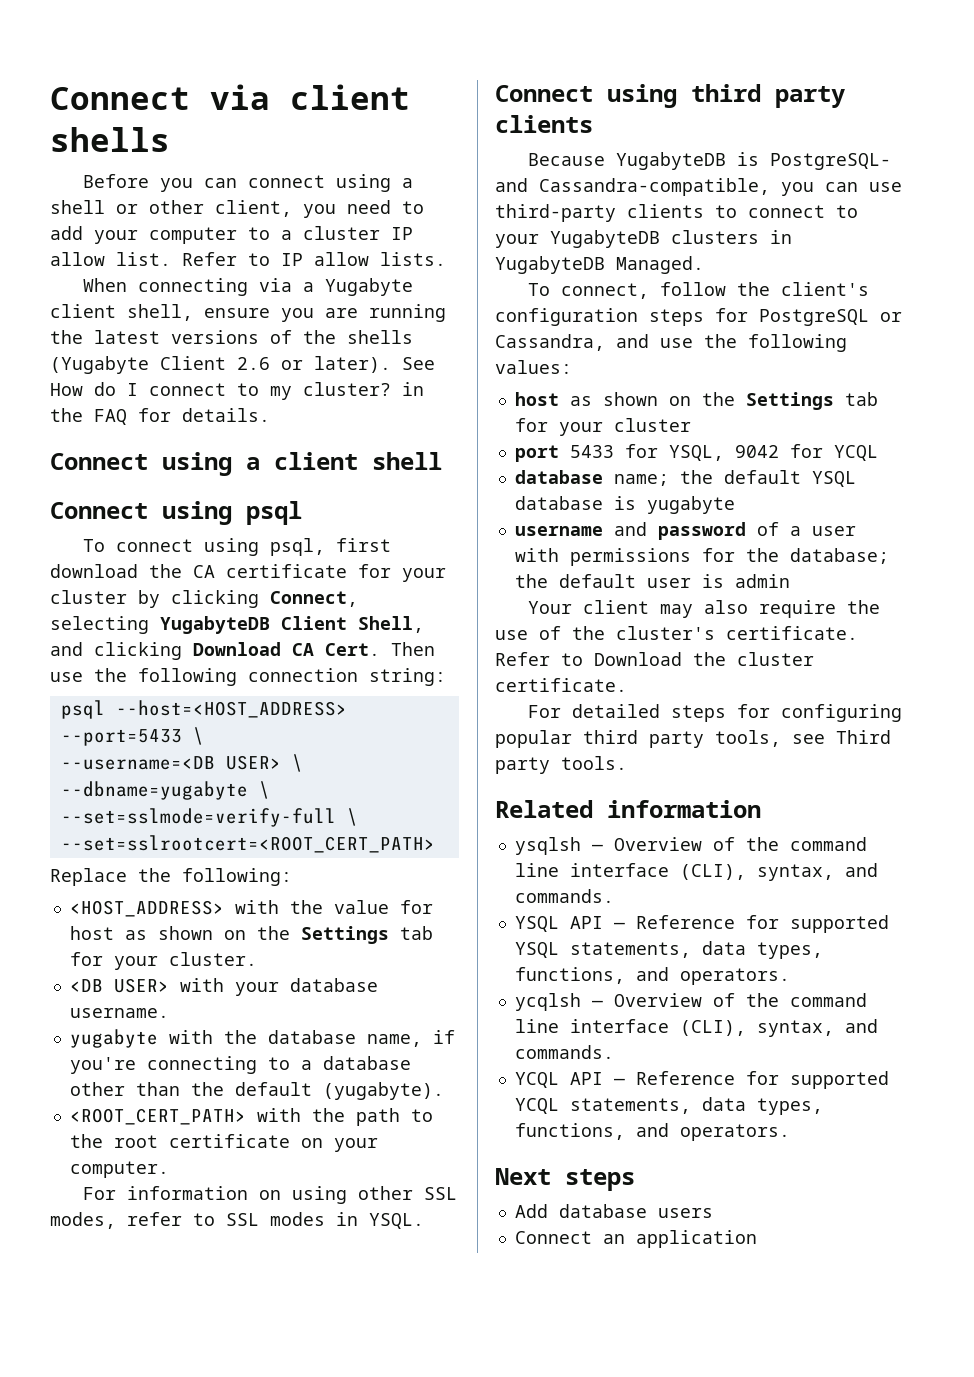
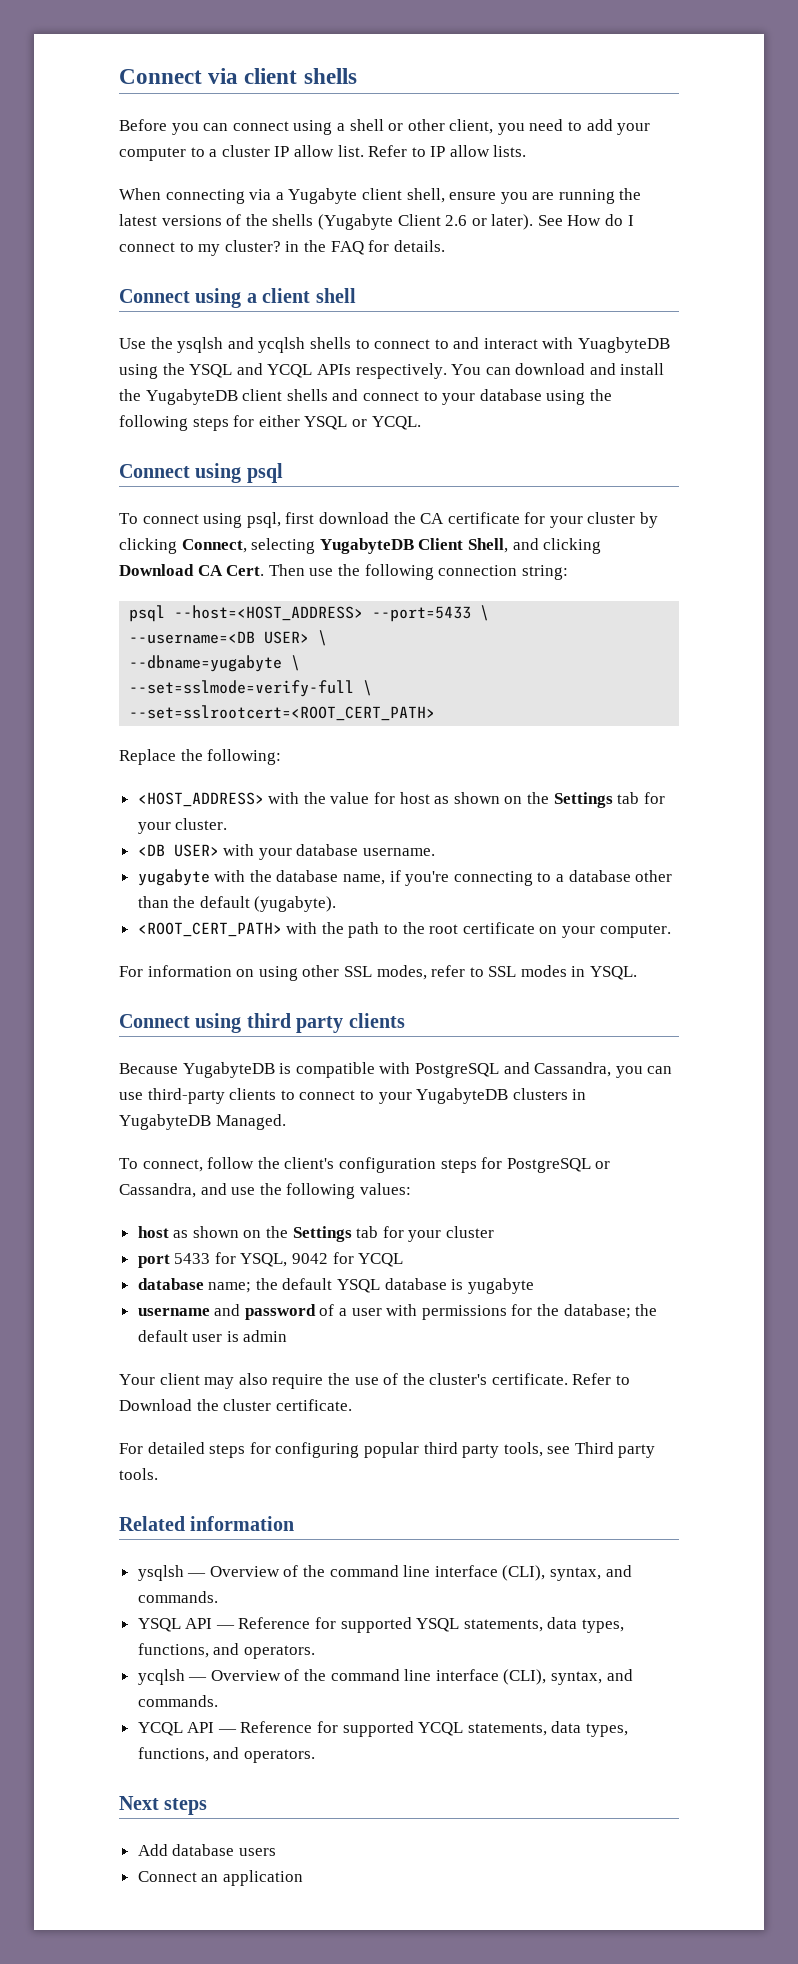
(442, 461) none -> [119,337,671,353] [119,363,665,379] [119,389,612,405] [119,415,421,431] // Use the ysqlsh and ycqlsh shells to connect to and interact with YuagbyteDB using the YSQL and YCQL APIs respectively. You can download and install the YugabyteDB client shells and connect to your database using the following steps for either YSQL or YCQL.
[770,153,892,170] [495,178,770,196] PostgreSQL- and Cassandra-compatible, -> [295,1062,612,1078] compatible with PostgreSQL and Cassandra,

